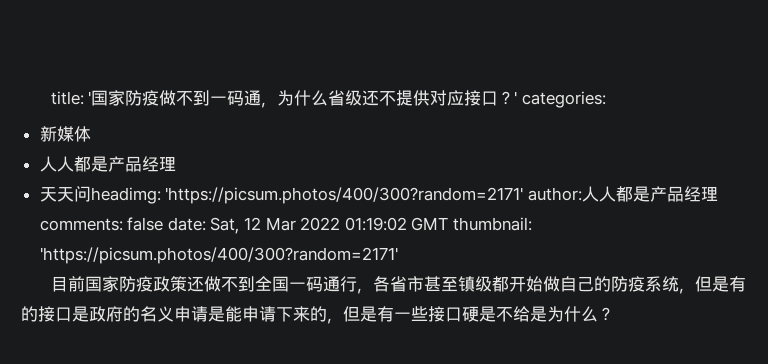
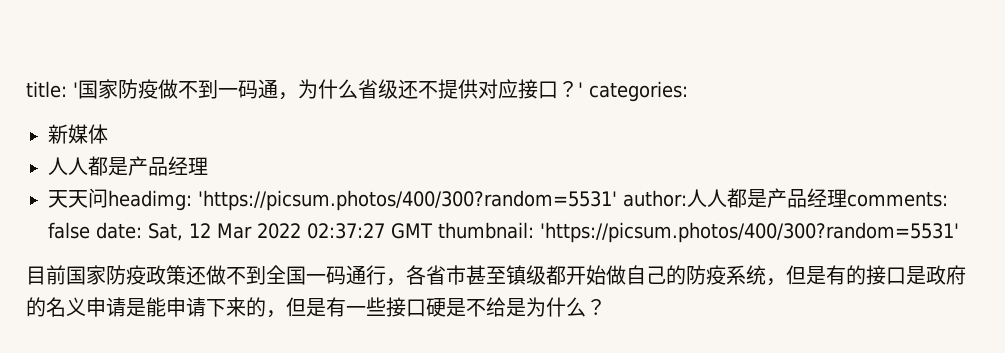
[165,187,524,204] 'https://picsum.photos/400/300?random=2171' -> [198,190,617,211] 'https://picsum.photos/400/300?random=5531'
[344,217,407,231] 01:19:02 -> [307,223,385,239] 02:37:27
[39,247,398,264] 'https://picsum.photos/400/300?random=2171' -> [540,222,959,243] 'https://picsum.photos/400/300?random=5531'

